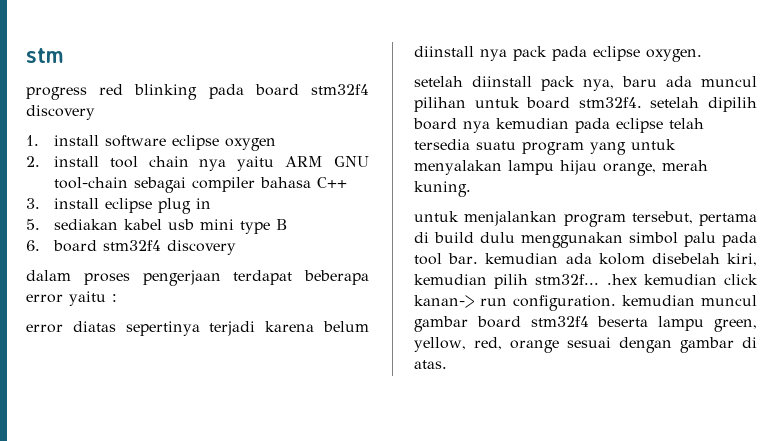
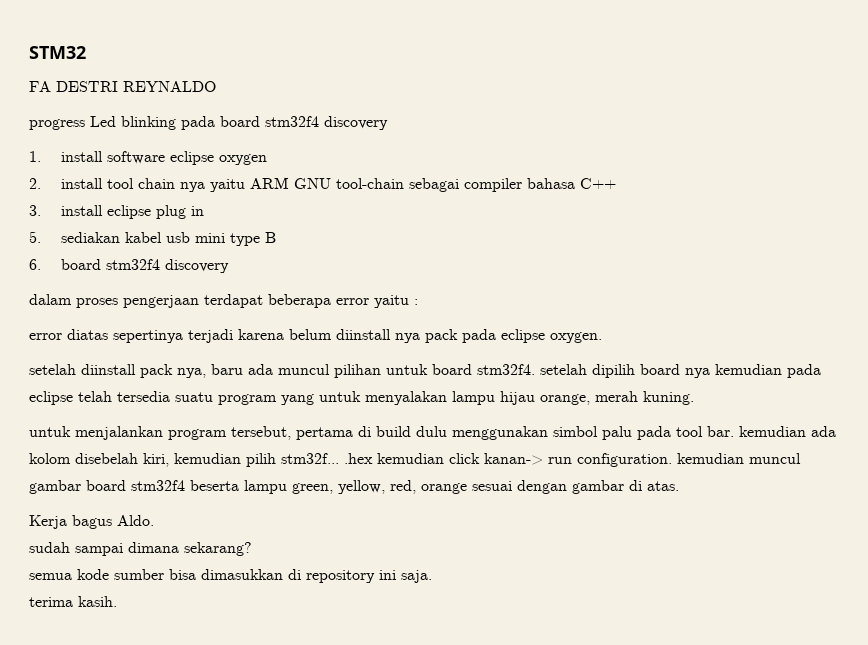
[26,48,64,63] stm -> [29,46,86,59] [29,81,216,92] STM32 // FA DESTRI REYNALDO
[99,84,124,95] red -> [90,116,116,127] Led
(447, 364) none -> [29,515,154,529] [29,542,252,556] [29,569,432,583] [29,596,117,607] // Kerja bagus Aldo. // sudah sampai dimana sekarang? // semua kode sumber bisa dimasukkan di repository ini saja. // terima kasih.

